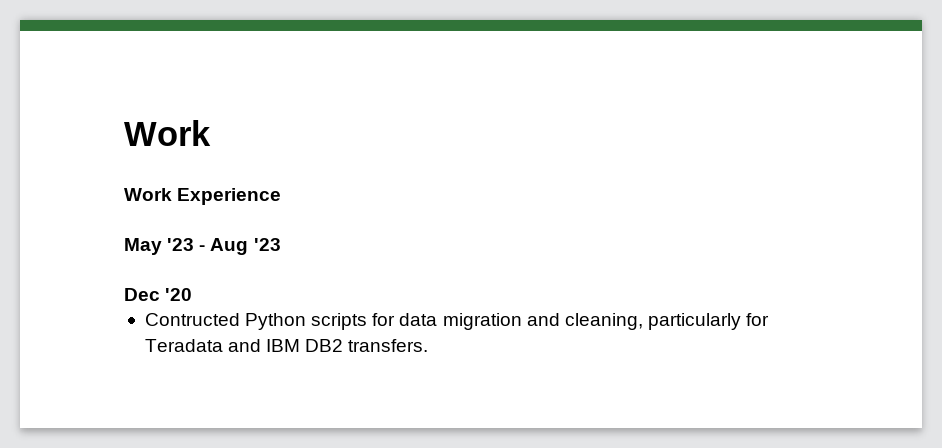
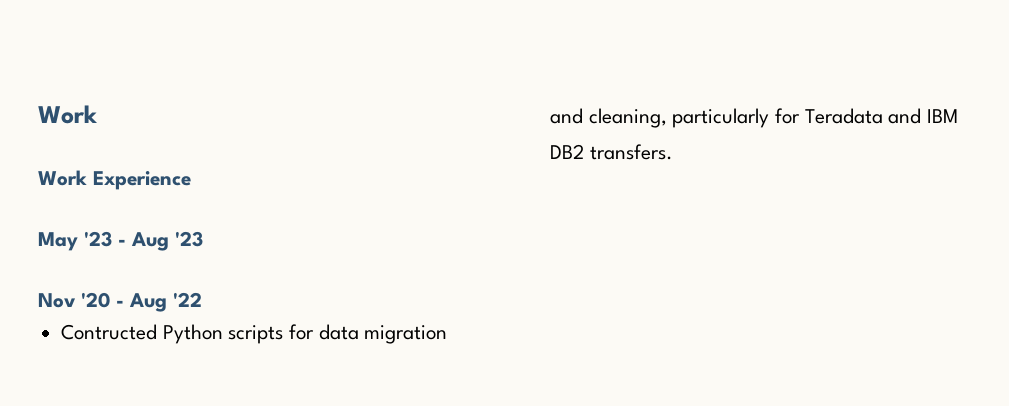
[124,288,160,301] Dec -> [38,293,76,308] Nov
(193, 294) none -> [116,292,202,312] - Aug '22

